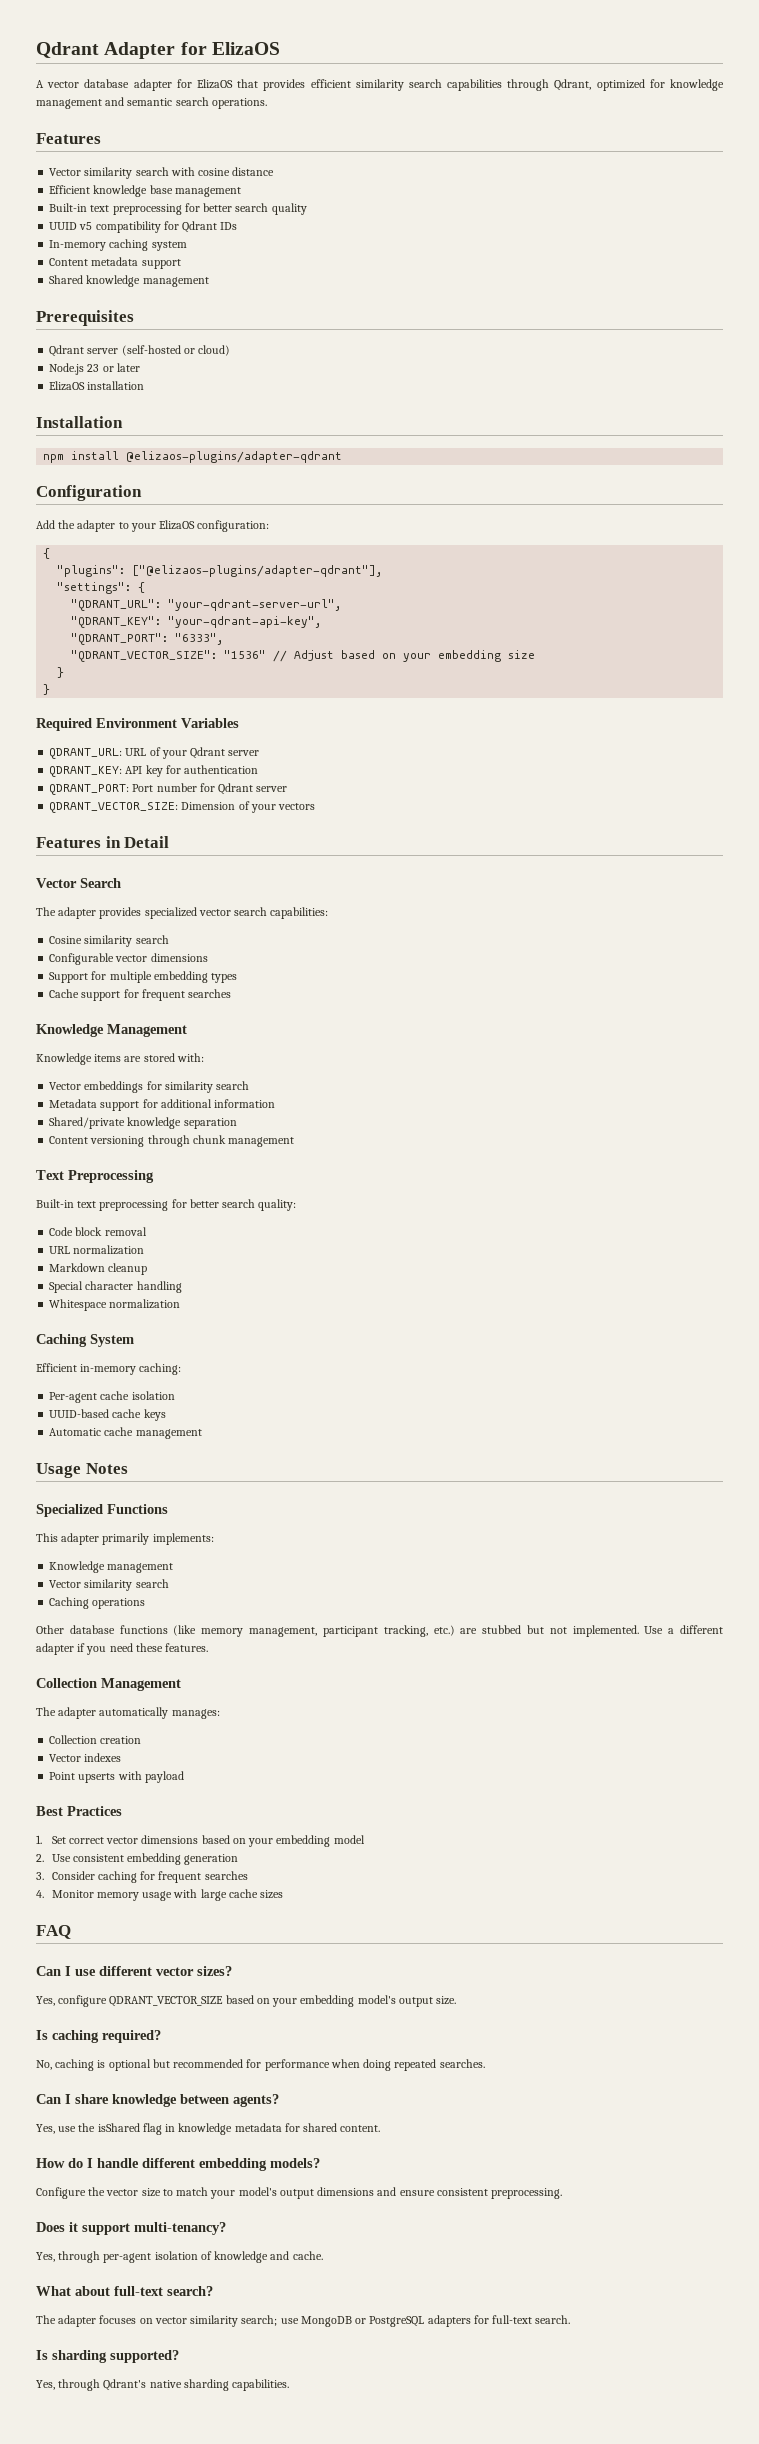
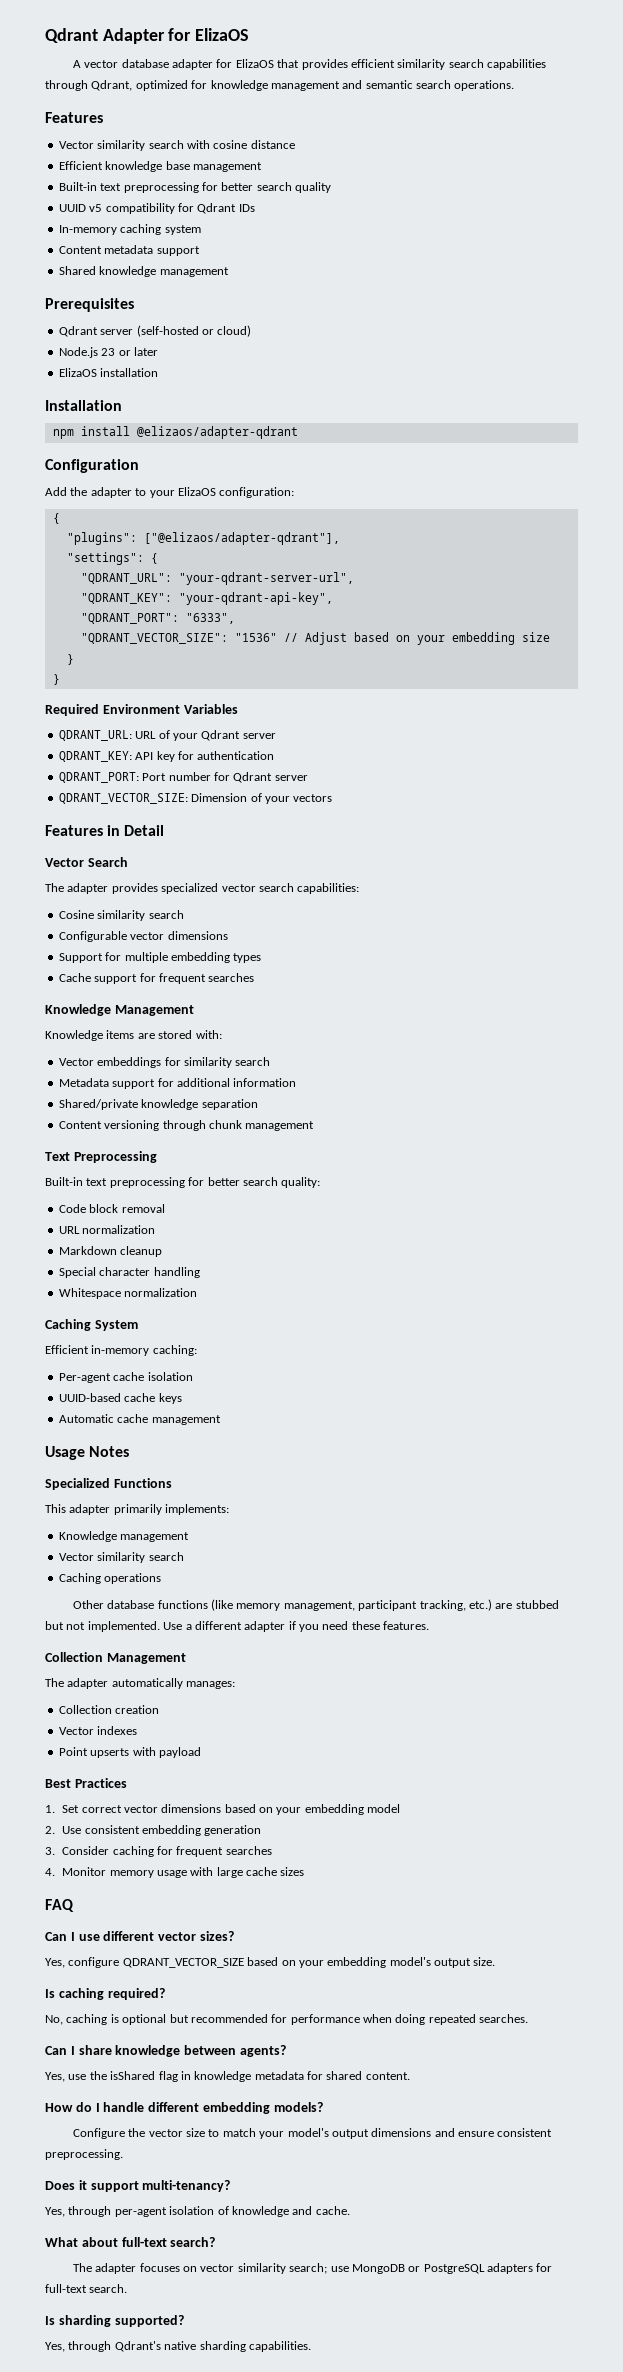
[126,451,343,463] @elizaos-plugins/adapter-qdrant -> [136,426,298,439] @elizaos/adapter-qdrant
[132,565,383,577] ["@elizaos-plugins/adapter-qdrant"], -> [143,532,340,545] ["@elizaos/adapter-qdrant"],

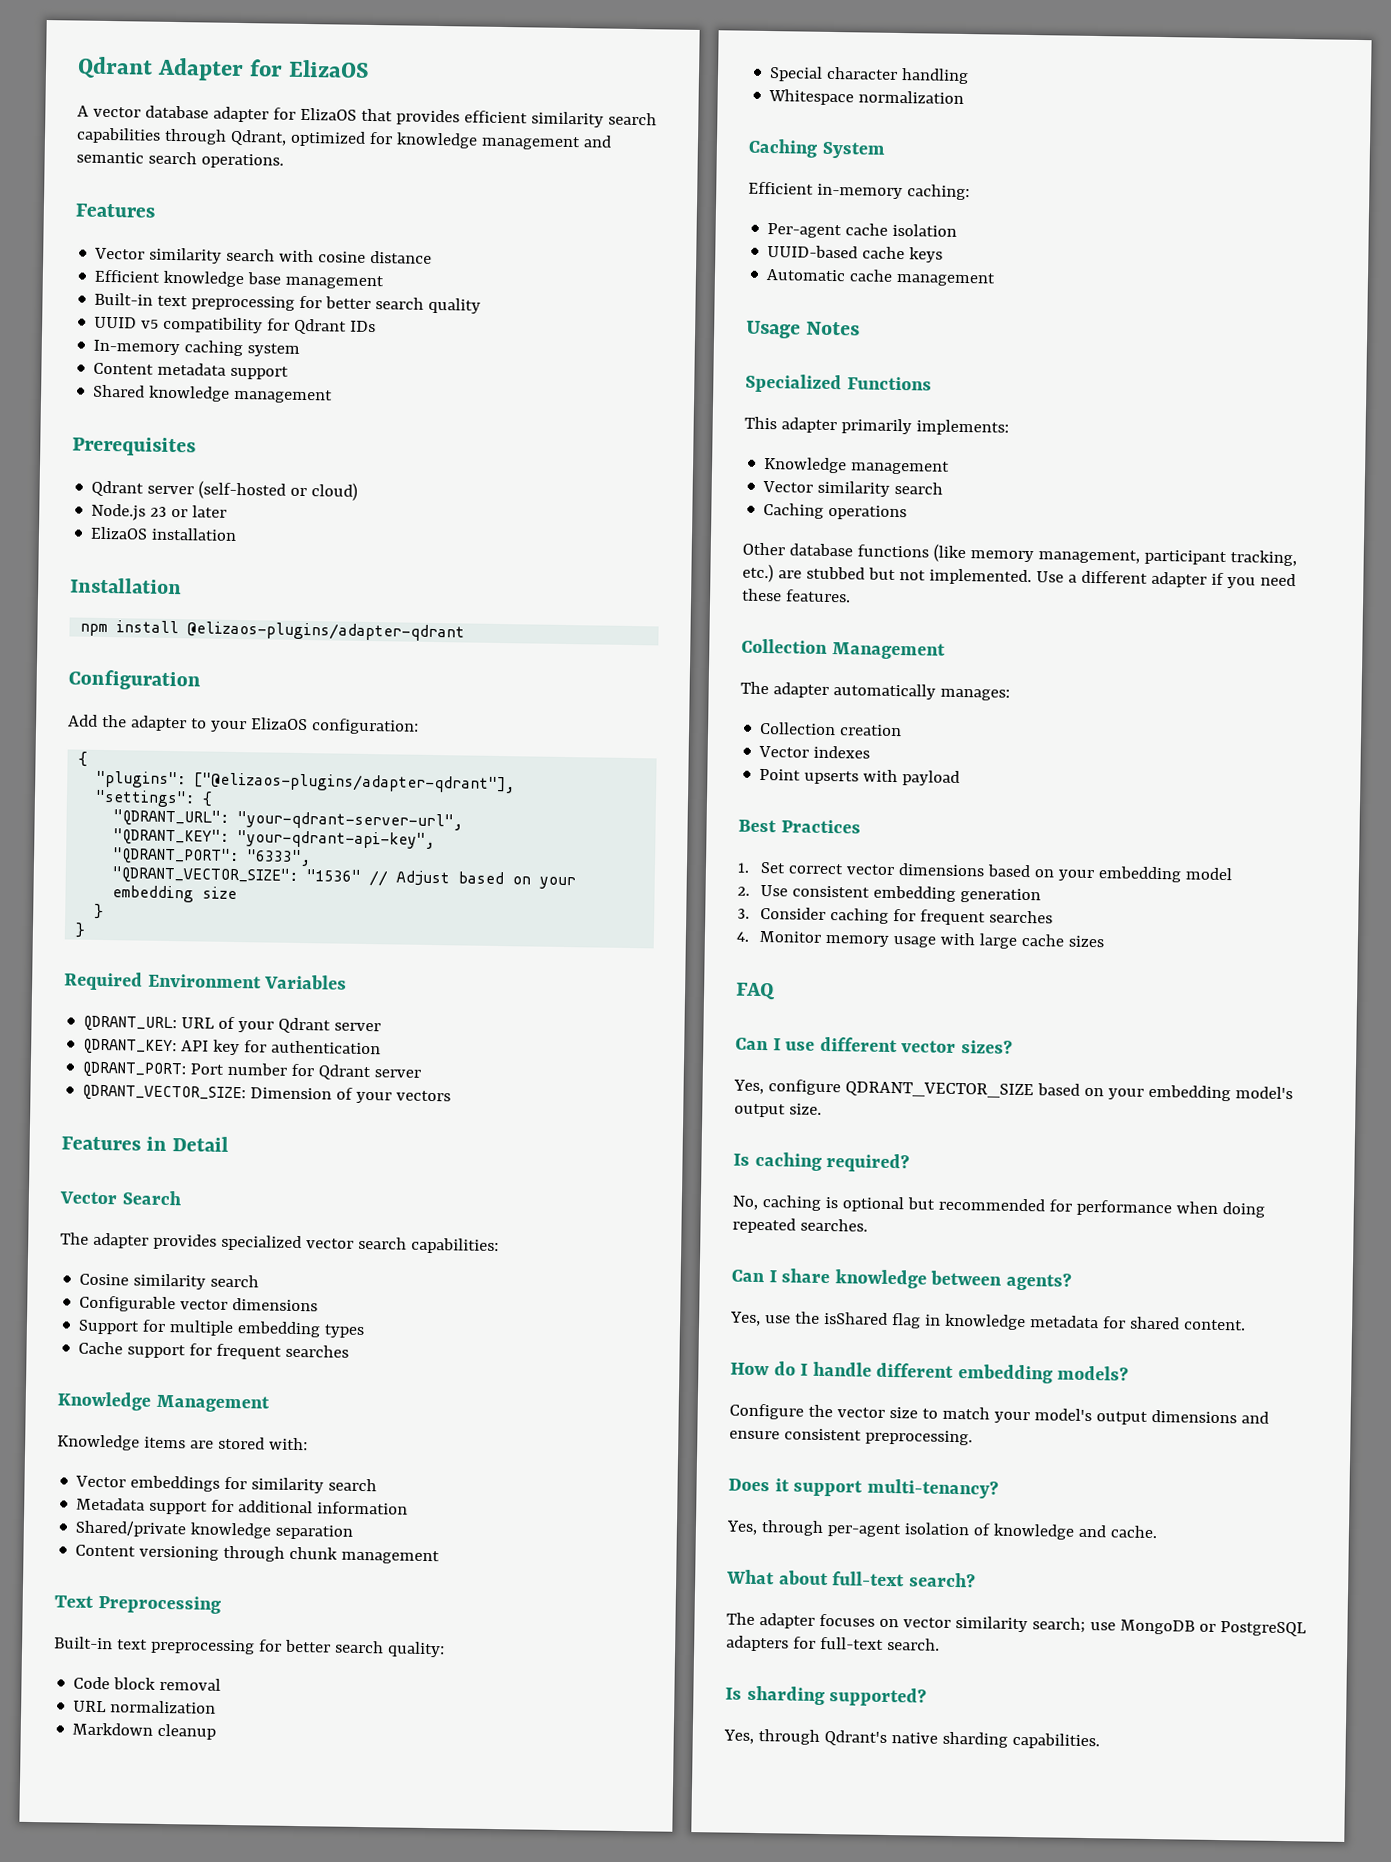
[136,426,298,439] @elizaos/adapter-qdrant -> [187,621,466,642] @elizaos-plugins/adapter-qdrant
[143,532,340,545] ["@elizaos/adapter-qdrant"], -> [194,772,516,794] ["@elizaos-plugins/adapter-qdrant"],

